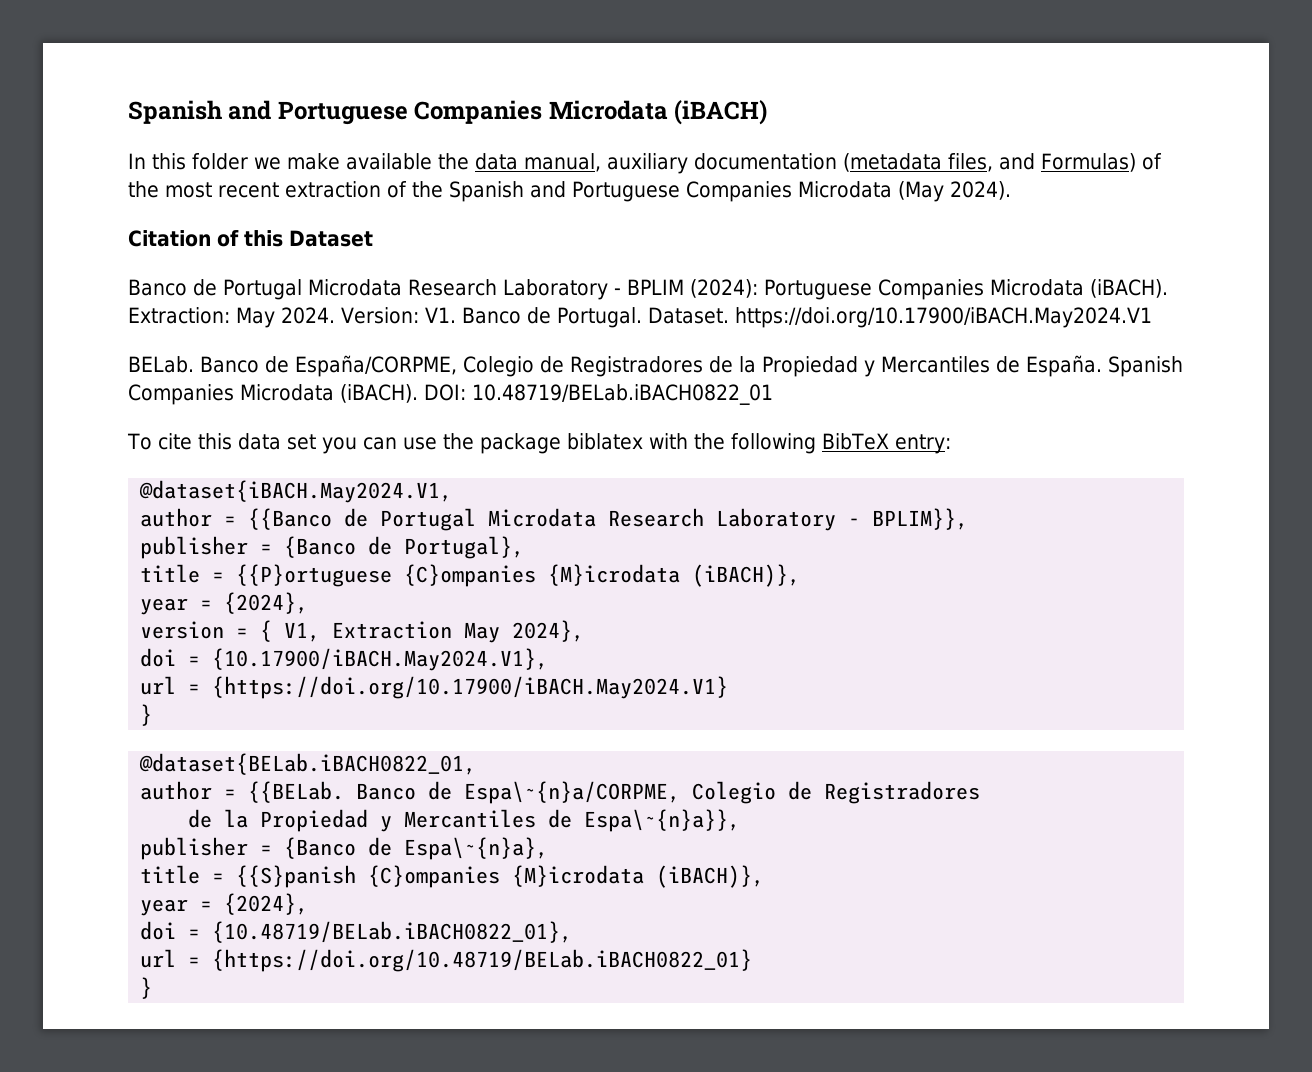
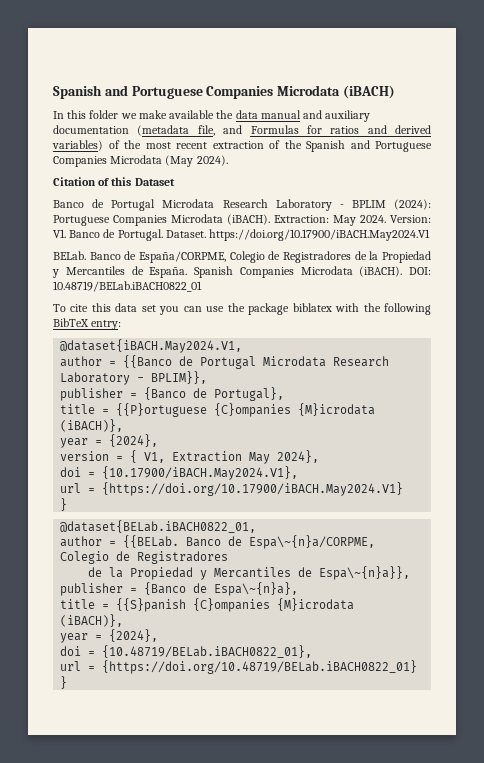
[523,153,601,172] manual, -> [260,110,323,119] manual and
[947,153,1136,172] files, and Formulas) -> [197,125,431,136] [52,140,103,151] file, and Formulas for ratios and derived variables)

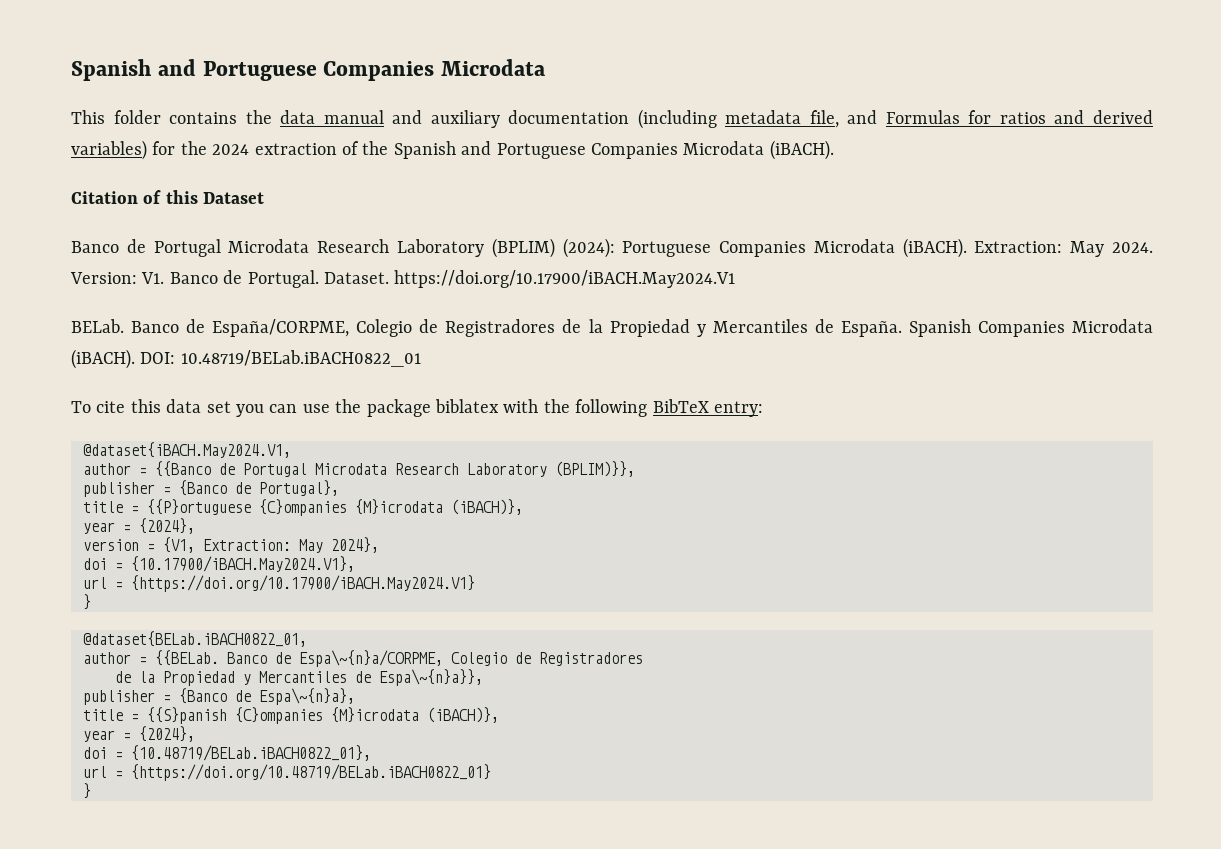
[53,85,395,99] [53,110,215,119] Spanish and Portuguese Companies Microdata (iBACH) // In this folder we make available -> [71,59,546,81] [71,110,238,124] Spanish and Portuguese Companies Microdata // This folder contains
[137,125,190,136] (metadata -> [637,109,802,129] (including metadata
[108,140,207,149] of the most recent -> [152,141,250,155] for the 2024
[165,155,228,167] (May 2024). -> [769,140,834,160] (iBACH).
[339,200,386,208] - BPLIM -> [491,238,555,258] (BPLIM)
[137,371,208,384] - BPLIM}}, -> [555,461,635,477] (BPLIM)}},
[130,450,243,463] { V1, Extraction -> [163,537,291,553] {V1, Extraction:

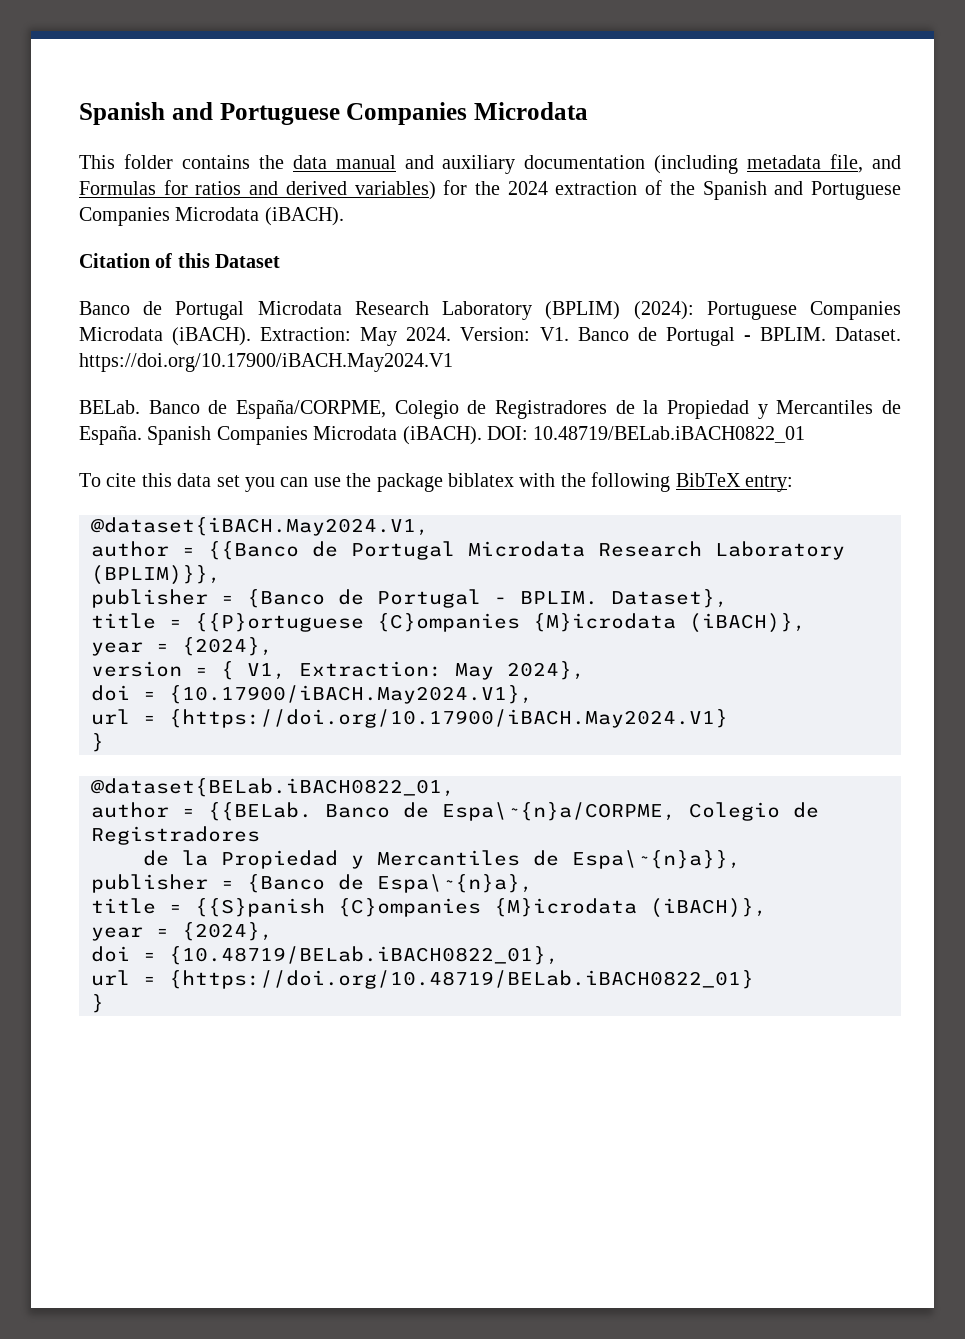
[247,270,319,288] Portugal. -> [665,327,826,346] Portugal - BPLIM.
[259,480,339,496] Portugal}, -> [377,589,728,608] Portugal - BPLIM. Dataset},
[163,537,195,553] {V1, -> [221,661,286,680] { V1,

